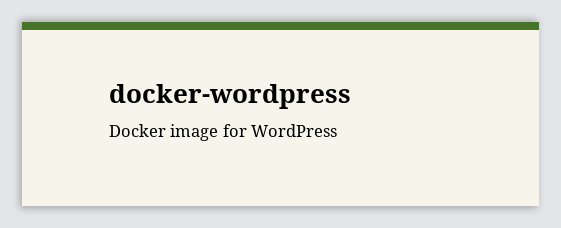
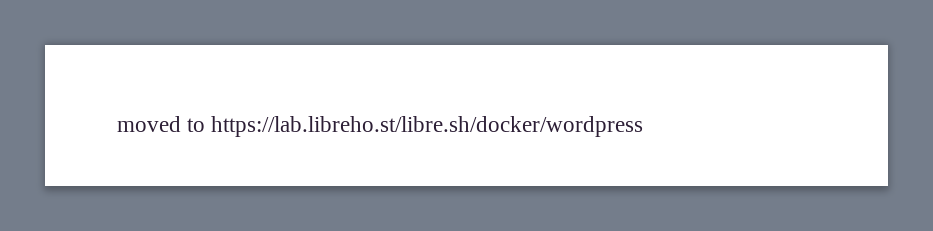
[109,84,351,109] [109,124,338,141] docker-wordpress // Docker image for WordPress -> [117,116,644,137] moved to https://lab.libreho.st/libre.sh/docker/wordpress

